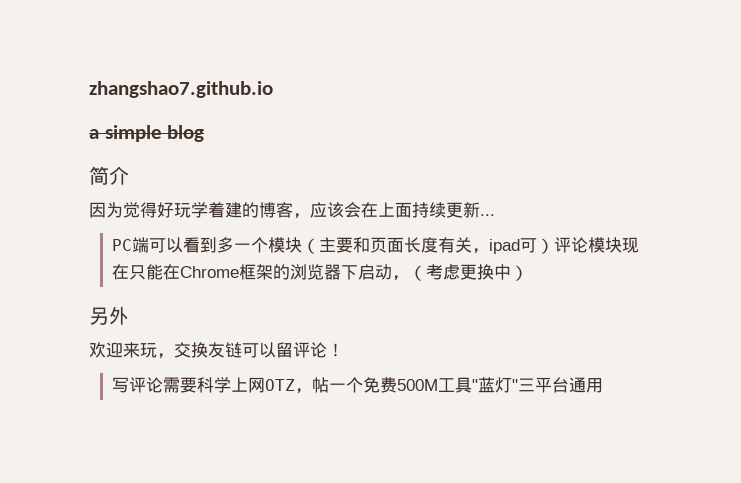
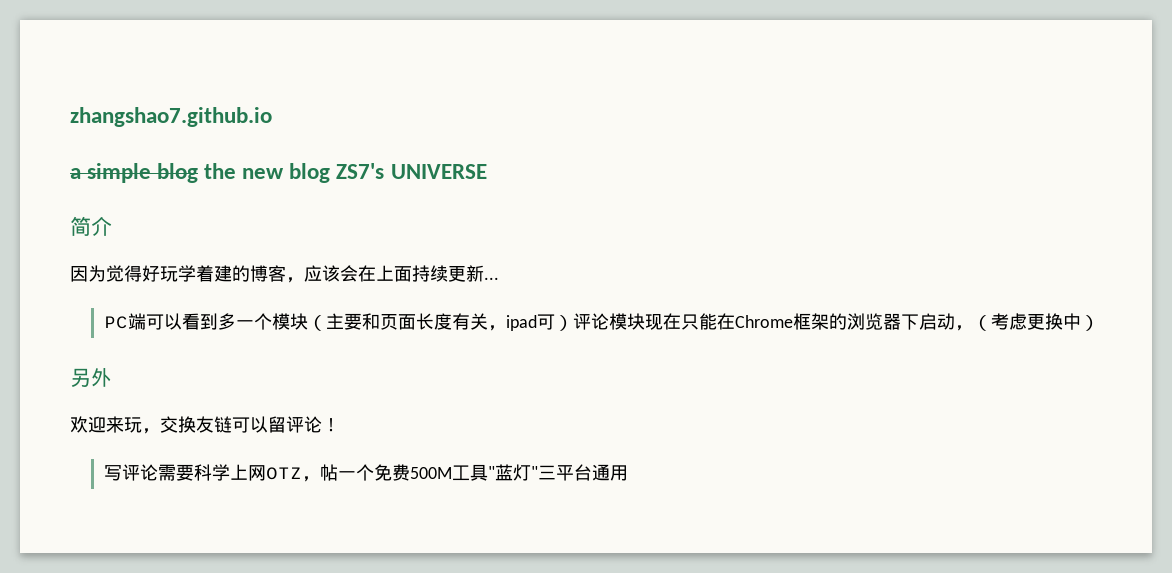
(205, 133) none -> [204,163,487,183] the new blog ZS7's UNIVERSE

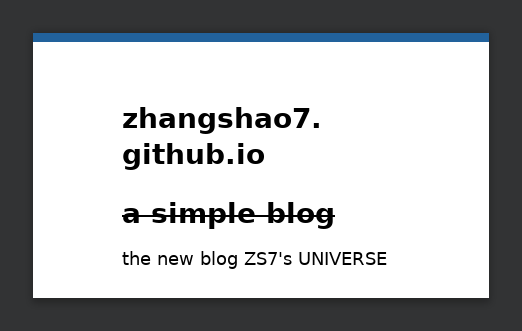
(199, 173) none -> (335, 215) //
[70,216,112,236] [70,265,499,283] [103,313,1099,331] [70,368,112,387] [70,416,340,434] [103,464,628,482] // 简介 // 因为觉得好玩学着建的博客，应该会在上面持续更新... // PC端可以看到多一个模块（主要和页面长度有关，ipad可）评论模块现在只能在Chrome框架的浏览器下启动，（考虑更换中） // 另外 // 欢迎来玩，交换友链可以留评论！ // 写评论需要科学上网OTZ，帖一个免费500M工具"蓝灯"三平台通用 -> (387, 258) none

